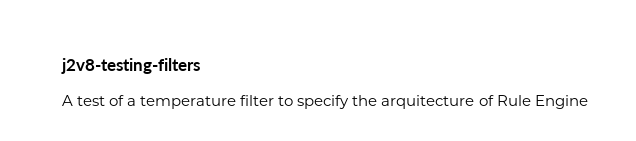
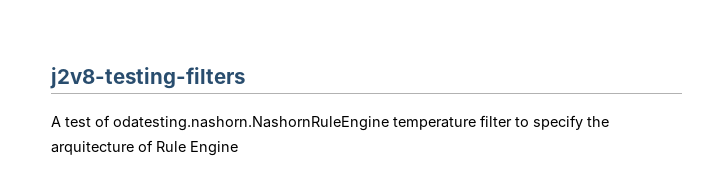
[127,98,137,106] a -> [113,116,389,131] odatesting.nashorn.NashornRuleEngine

